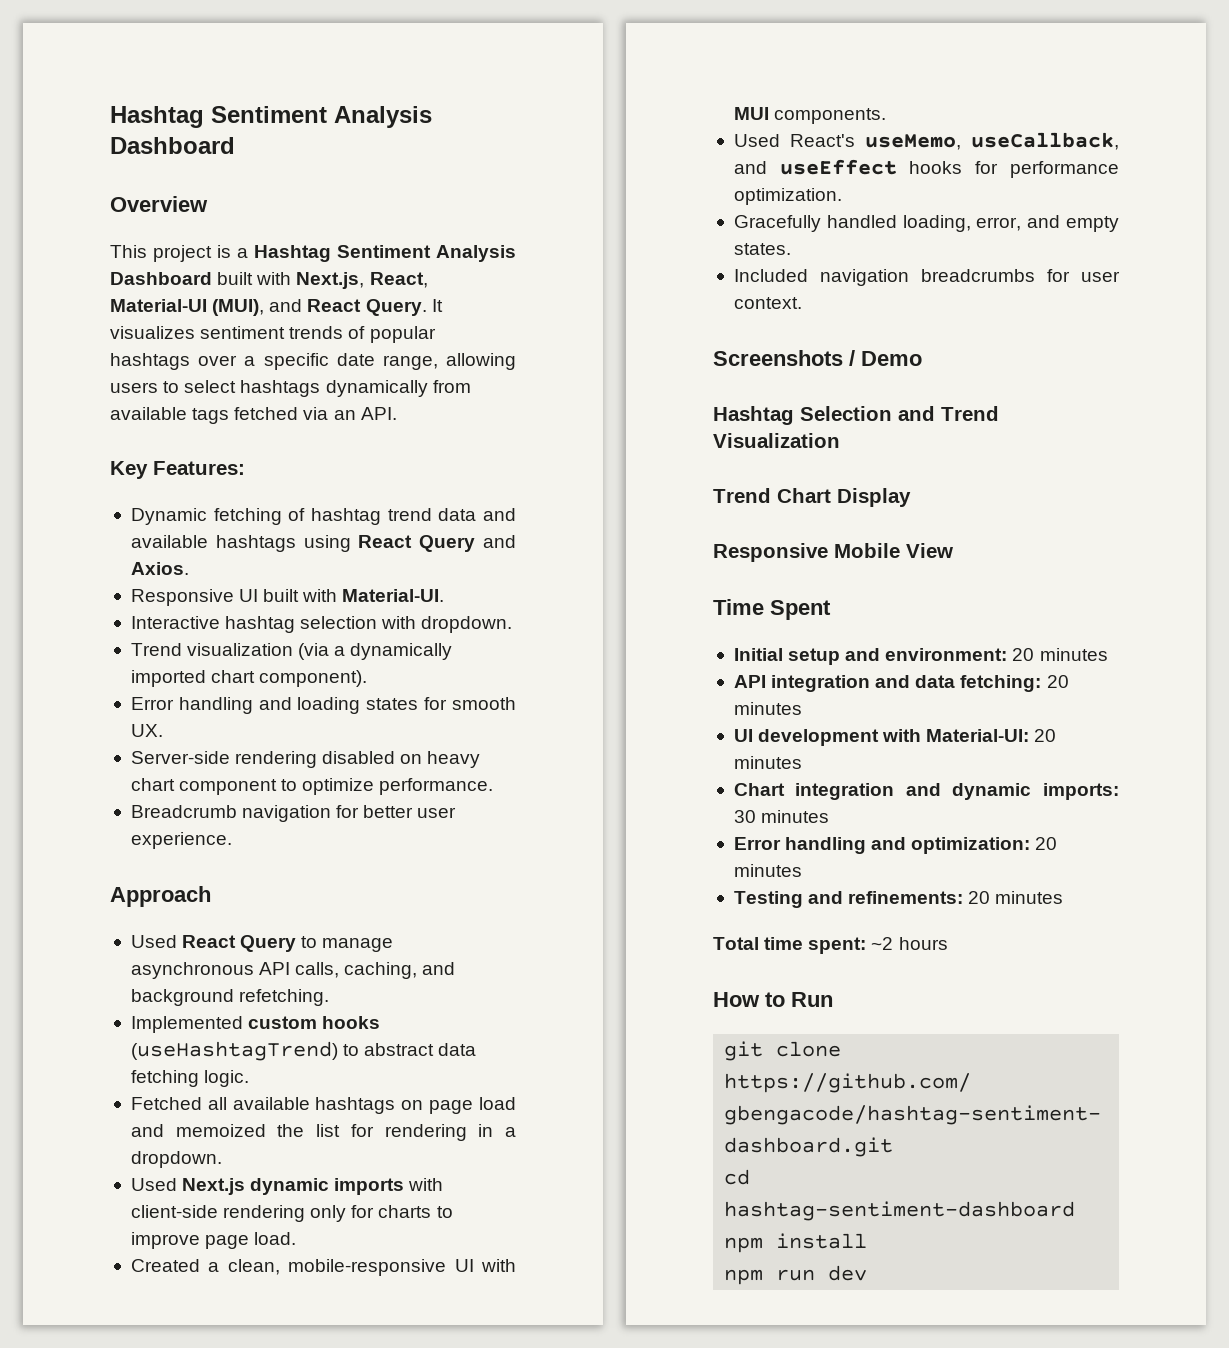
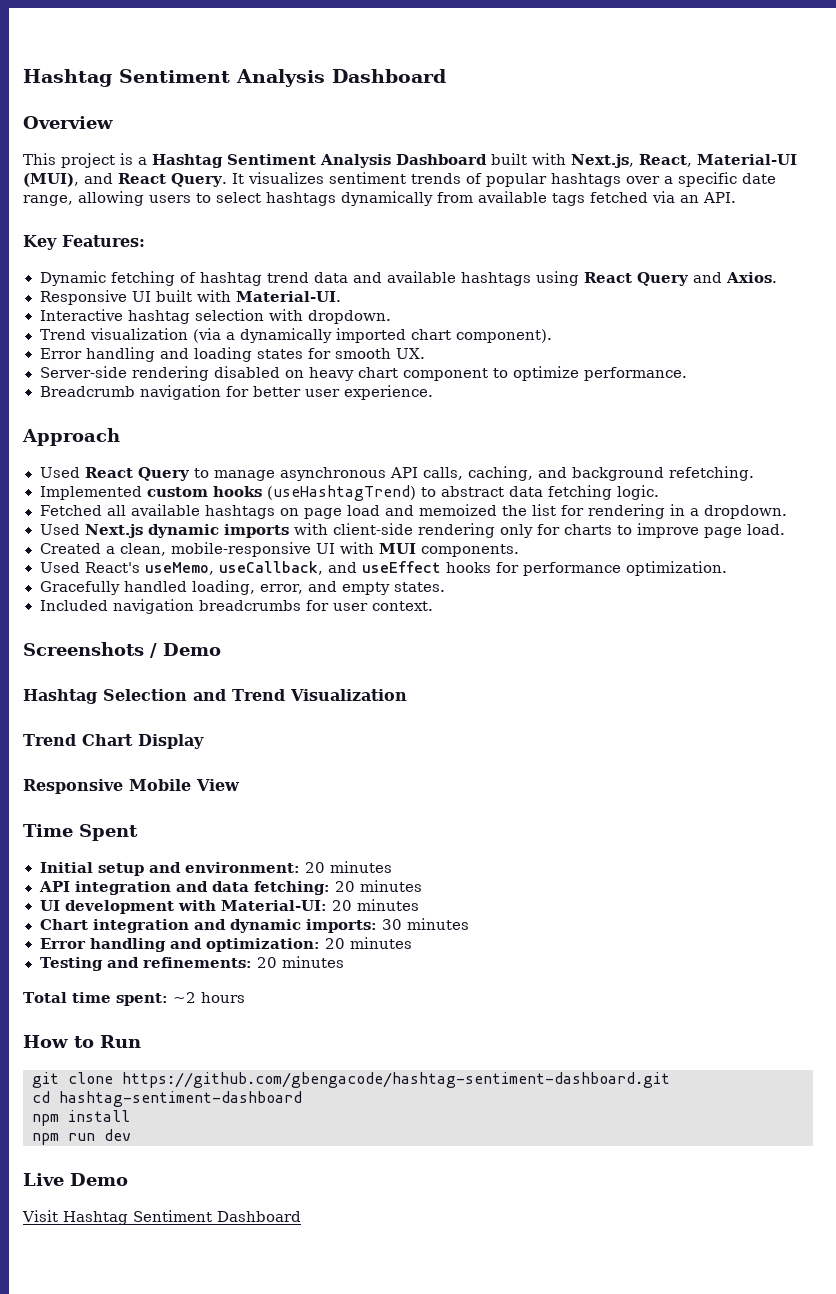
(868, 1273) none -> [23,1173,128,1186] [22,1210,301,1225] // Live Demo // Visit Hashtag Sentiment Dashboard

